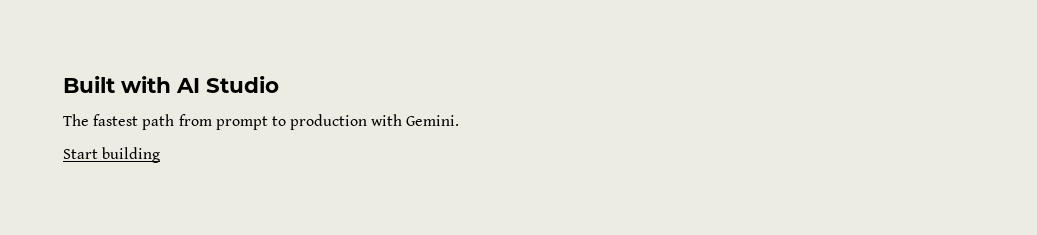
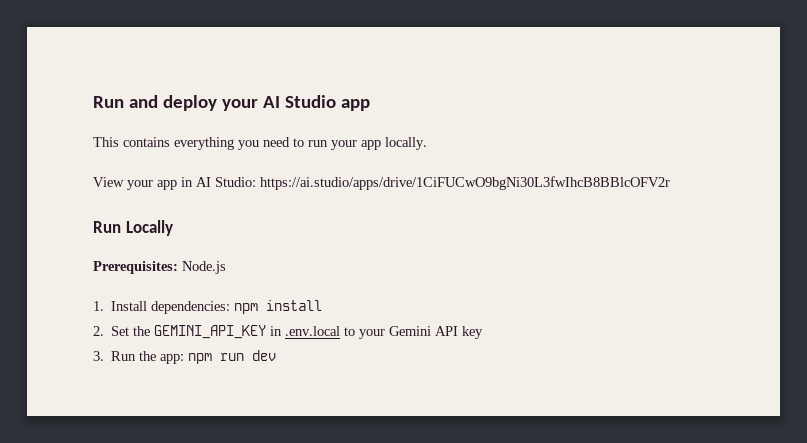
[63,76,279,93] [63,114,460,130] [63,147,161,163] Built with AI Studio // The fastest path from prompt to production with Gemini. // Start building -> [93,95,370,111] [93,137,427,150] [93,176,670,190] [93,220,173,236] [93,261,226,274] [93,300,323,314] [93,325,484,339] [93,350,277,364] Run and deploy your AI Studio app // This contains everything you need to run your app locally. // View your app in AI Studio: https://ai.studio/apps/drive/1CiFUCwO9bgNi30L3fwIhcB8BBlcOFV2r // Run Locally // Prerequisites: Node.js // 1. Install dependencies: npm install // 2. Set the GEMINI_API_KEY in .env.local to your Gemini API key // 3. Run the app: npm run dev

